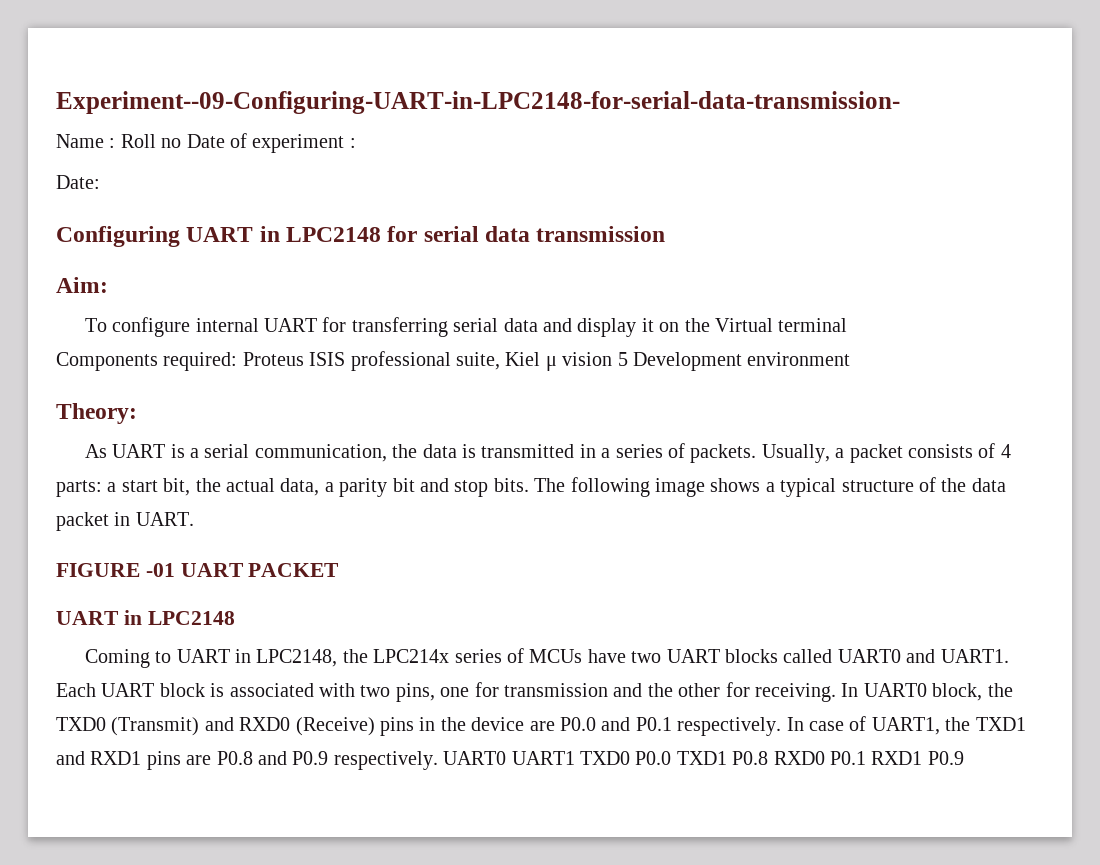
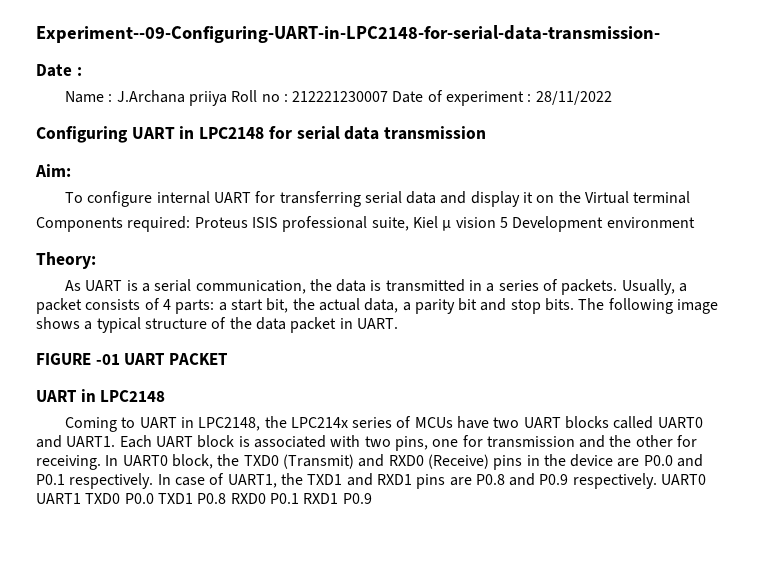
(900, 102) none -> [36,64,82,77] // Date :
[120,134,182,148] Roll no -> [116,90,389,106] J.Archana priiya Roll no : 212221230007
[56,175,100,189] // Date: -> [535,91,612,105] 28/11/2022

